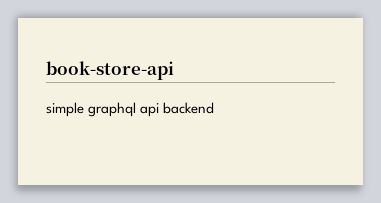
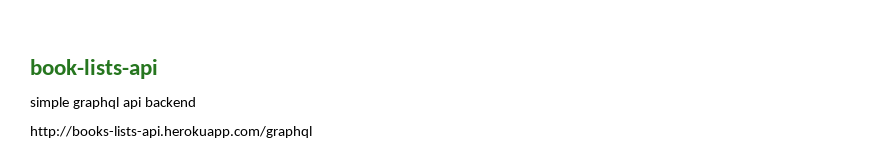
[46,61,174,80] book-store-api -> [30,59,158,79] book-lists-api
(215, 108) none -> [30,126,312,138] // http://books-lists-api.herokuapp.com/graphql

